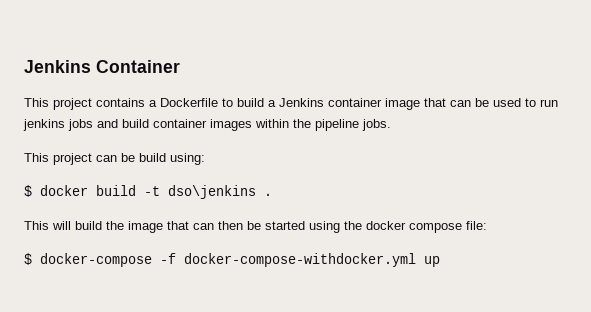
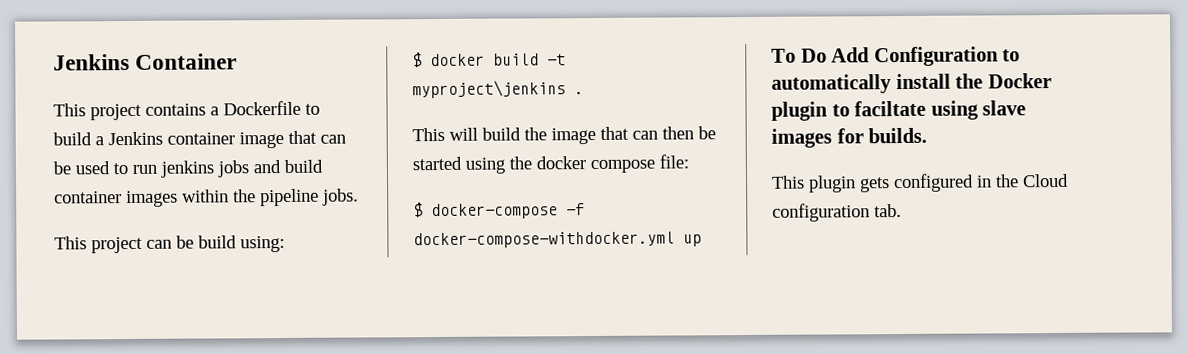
[168,185,256,199] dso\jenkins -> [412,80,566,99] myproject\jenkins
(440, 261) none -> [771,46,1021,67] [771,73,1052,94] [771,100,1027,121] [771,127,928,148] [771,173,1069,193] [772,203,902,222] // To Do Add Configuration to automatically install the Docker plugin to faciltate using slave images for builds. // This plugin gets configured in the Cloud configuration tab.

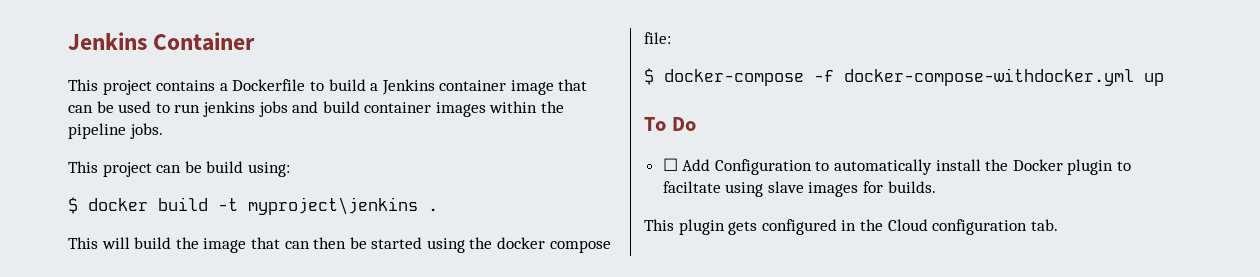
(827, 55) none -> [662,158,678,171] // ☐

